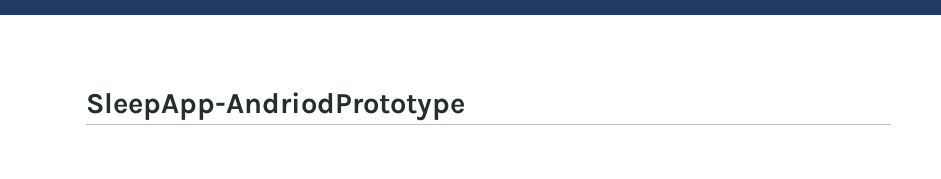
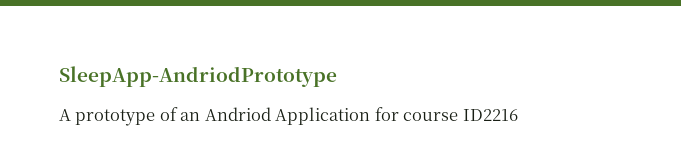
(465, 106) none -> [59,107,518,126] // A prototype of an Andriod Application for course ID2216

